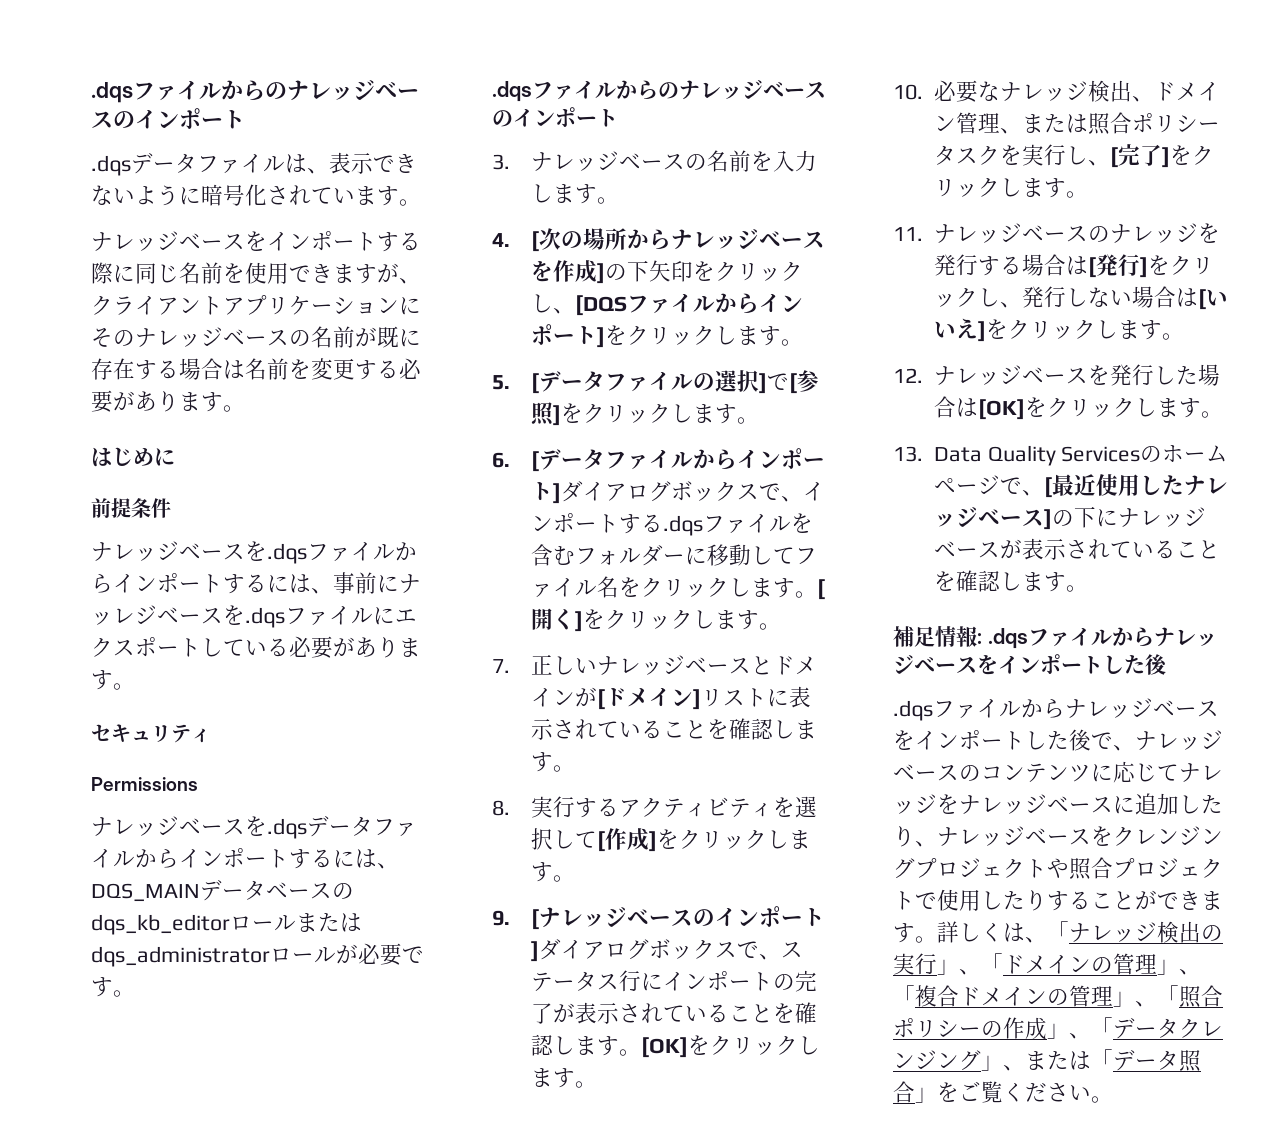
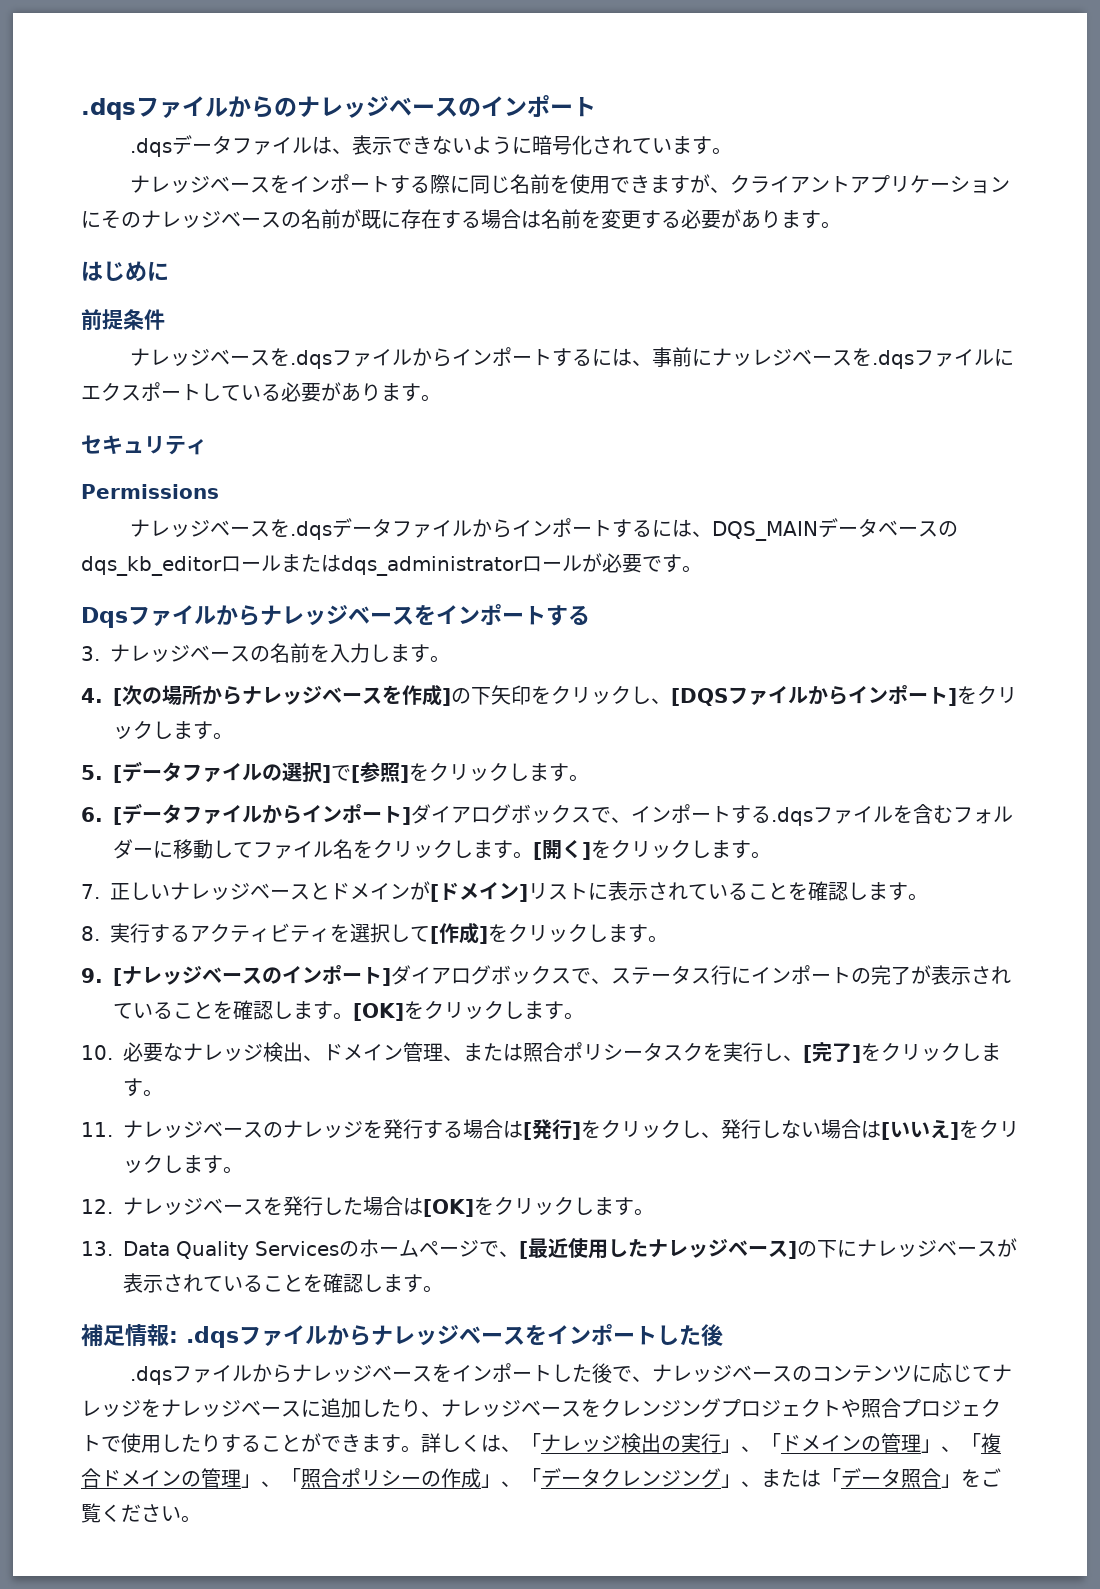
[492,79,826,102] [492,107,618,127] .dqsファイルからのナレッジベースのインポート -> [81,604,590,628] Dqsファイルからナレッジベースをインポートする

